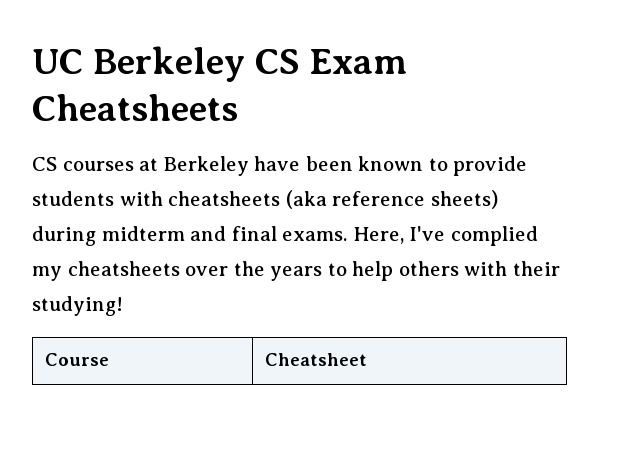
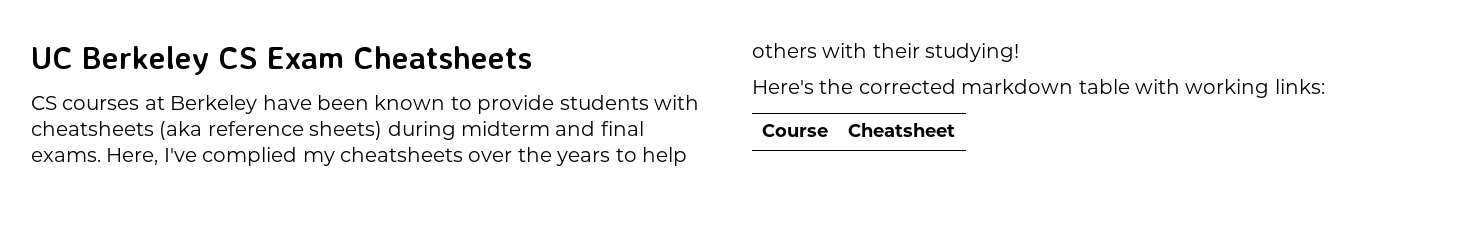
(123, 306) none -> [752,79,1325,98] // Here's the corrected markdown table with working links:

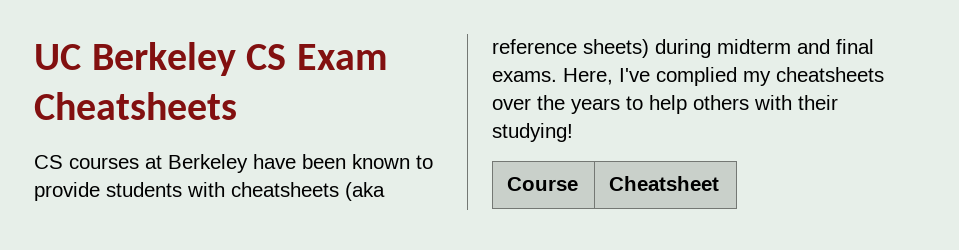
[752,79,1325,98] // Here's the corrected markdown table with working links: -> (573, 132) none

